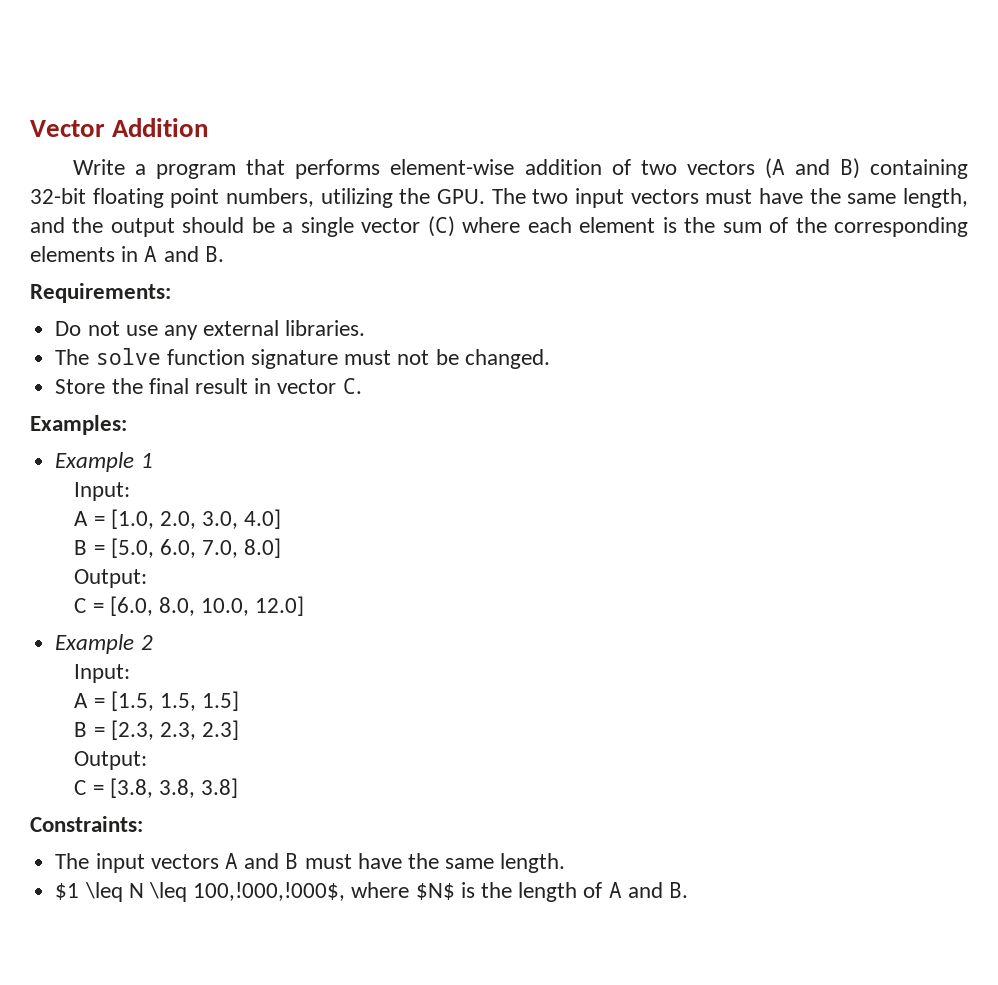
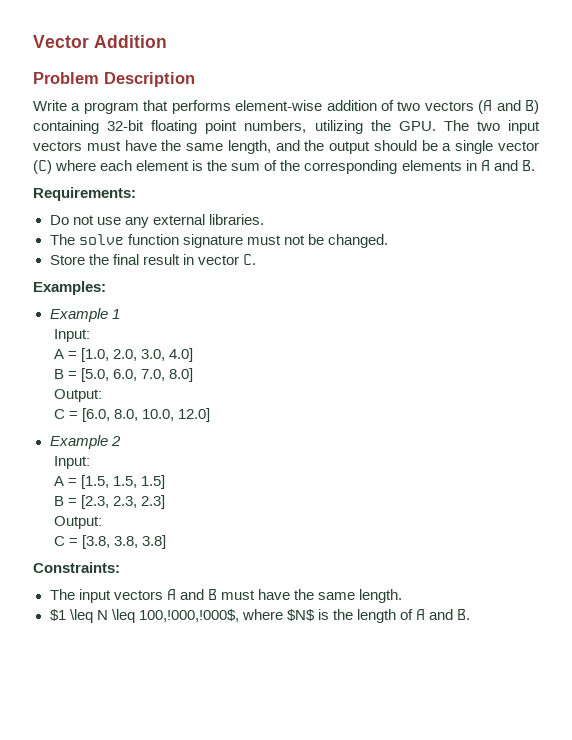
(209, 127) none -> [33,72,195,87] // Problem Description

